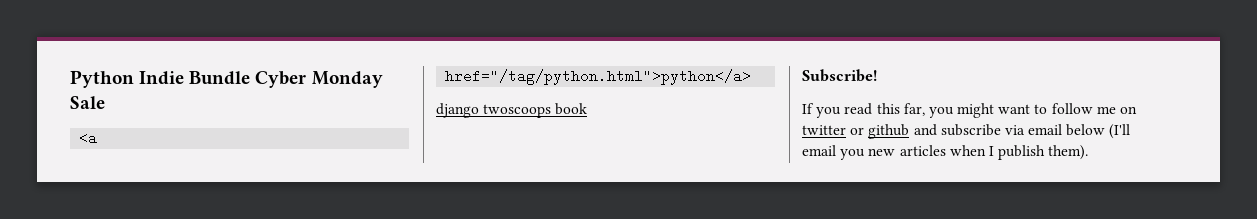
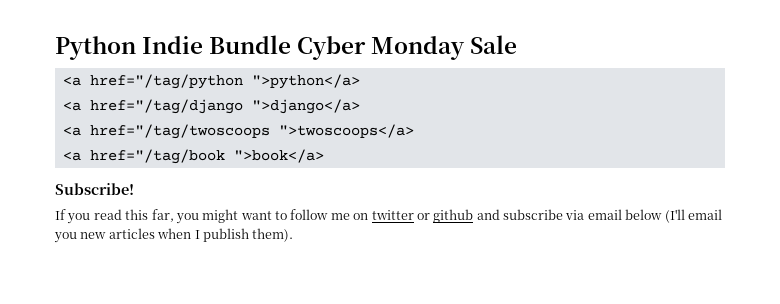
[445,69,752,85] [436,103,588,118] href="/tag/python.html">python</a> // django twoscoops book -> [89,74,360,89] [62,99,360,114] [62,124,414,139] [62,149,324,164] href="/tag/python ">python</a> // <a href="/tag/django ">django</a> // <a href="/tag/twoscoops ">twoscoops</a> // <a href="/tag/book ">book</a>

